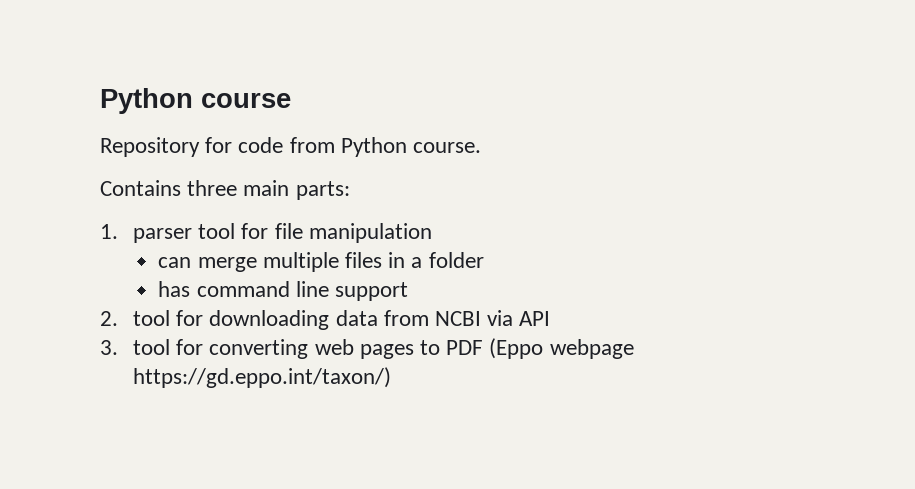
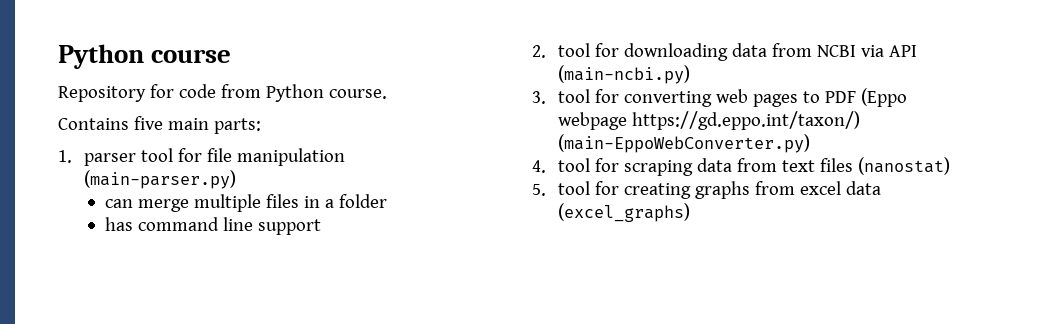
[187,180,238,196] three -> [133,116,163,130] five
(432, 233) none -> [84,170,237,189] (main-parser.py)
(551, 318) none -> [558,65,691,84] (main-ncbi.py)
(392, 377) none -> [558,134,811,153] [532,157,951,176] [532,181,882,199] [558,203,691,222] (main-EppoWebConverter.py) // 4. tool for scraping data from text files (nanostat) // 5. tool for creating graphs from excel data (excel_graphs)

